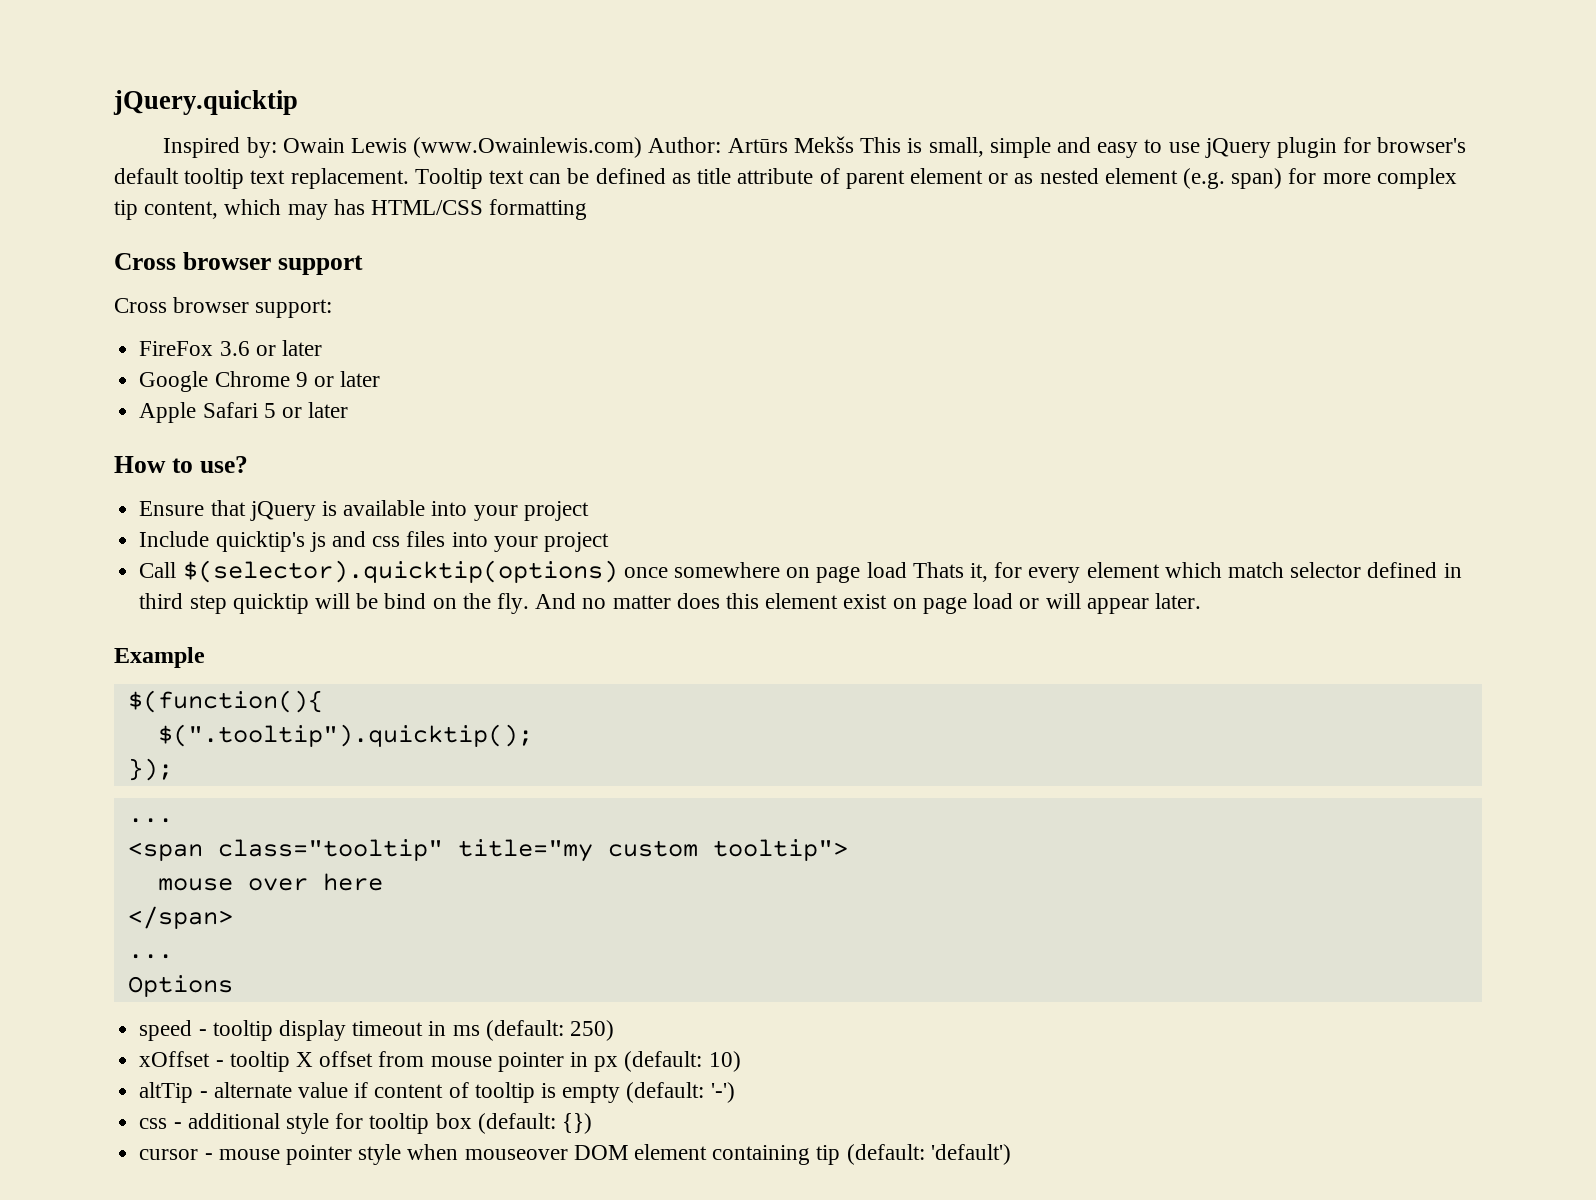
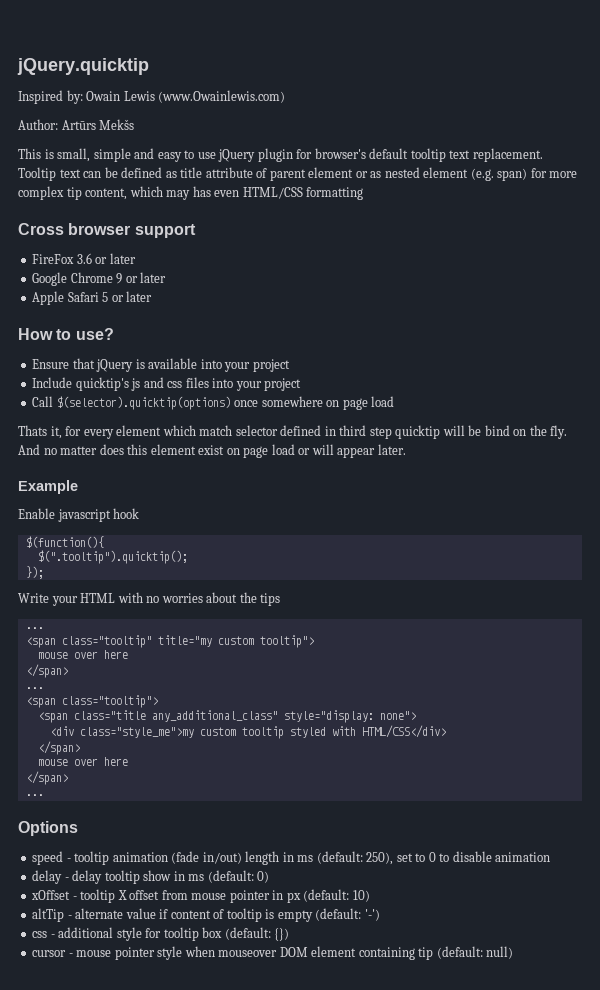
(643, 147) none -> (286, 96) //
(854, 144) none -> (135, 124) //
(365, 207) none -> [214,190,240,197] even
[114,297,333,318] // Cross browser support: -> (196, 231) none
(907, 570) none -> (395, 401) //
(205, 657) none -> [18,508,140,522] // Enable javascript hook
(173, 769) none -> [18,592,281,606] // Write your HTML with no worries about the tips
[127,975,233,997] [139,1020,614,1041] Options // speed - tooltip display timeout in ms (default: 250) -> [25,695,158,708] [37,710,416,723] [49,725,446,739] [37,741,80,755] [37,757,128,766] [25,771,68,785] [25,794,44,796] [18,821,78,836] [32,851,551,865] [32,870,270,884] <span class="tooltip"> // <span class="title any_additional_class" style="display: none"> // <div class="style_me">my custom tooltip styled with HTML/CSS</div> // </span> // mouse over here // </span> // ... // Options // speed - tooltip animation (fade in/out) length in ms (default: 250), set to 0 to disable animation // delay - delay tooltip show in ms (default: 0)
[930,1144,1011,1165] 'default') -> [486,946,514,959] null)

